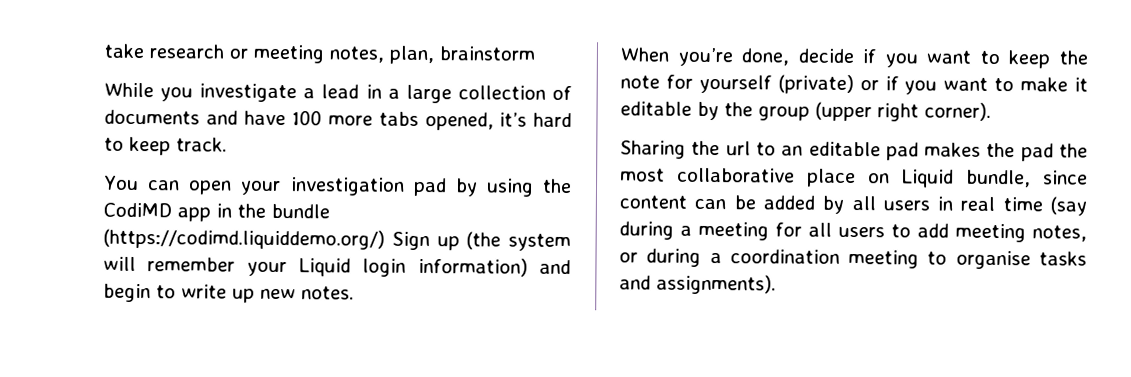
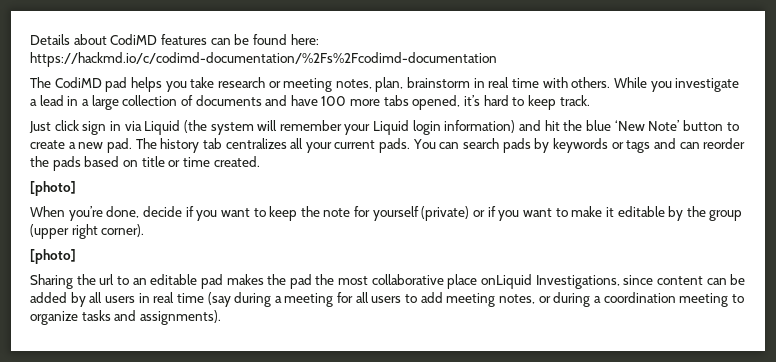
(104, 51) none -> [30,34,319,45] [30,52,497,67] [30,77,187,92] Details about CodiMD features can be found here: https://hackmd.io/c/codimd-documentation/%2Fs%2Fcodimd-documentation // The CodiMD pad helps you
(535, 53) // -> [473,77,611,88] in real time with others.
[103,175,572,197] [103,202,330,222] [103,228,460,251] You can open your investigation pad by using the CodiMD app in the bundle (https://codimd.liquiddemo.org/) Sign up -> [29,120,181,135] Just click sign in via Liquid
[103,283,354,303] begin to write up new notes. -> [544,120,739,131] [30,138,746,153] [30,156,260,171] [30,181,76,196] hit the blue ‘New Note’ button to create a new pad. The history tab centralizes all your current pads. You can search pads by keywords or tags and can reorder the pads based on title or time created. // [photo]
(991, 111) none -> [30,249,76,264] // [photo]
[867,169,1032,188] on Liquid bundle, -> [481,274,620,289] onLiquid Investigations,
[955,250,1031,270] organise -> [30,311,78,325] organize

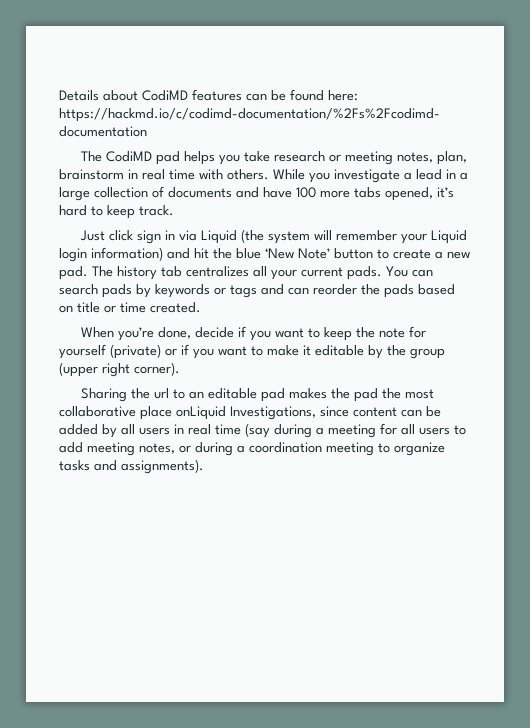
[30,181,76,196] // [photo] -> (201, 307) none
[30,249,76,264] // [photo] -> (180, 369) none

